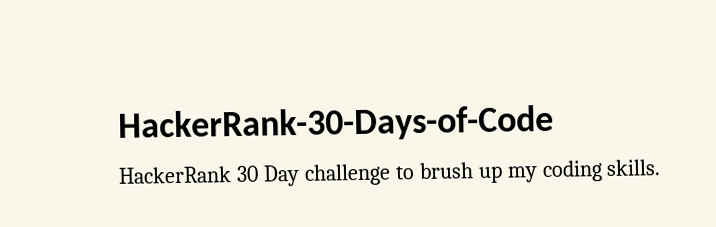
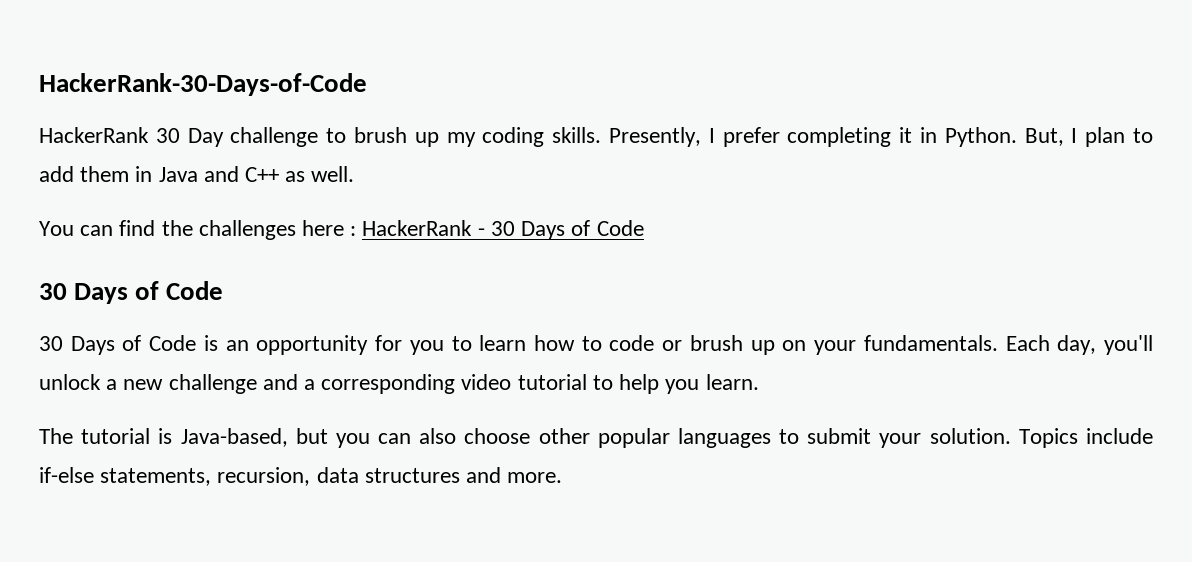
(662, 167) none -> [609,127,1153,147] [39,166,355,182] [39,220,644,240] [39,281,224,304] [39,335,1154,355] [39,374,759,394] [39,428,1153,448] [39,467,563,486] Presently, I prefer completing it in Python. But, I plan to add them in Java and C++ as well. // You can find the challenges here : HackerRank - 30 Days of Code // 30 Days of Code // 30 Days of Code is an opportunity for you to learn how to code or brush up on your fundamentals. Each day, you'll unlock a new challenge and a corresponding video tutorial to help you learn. // The tutorial is Java-based, but you can also choose other popular languages to submit your solution. Topics include if-else statements, recursion, data structures and more.

